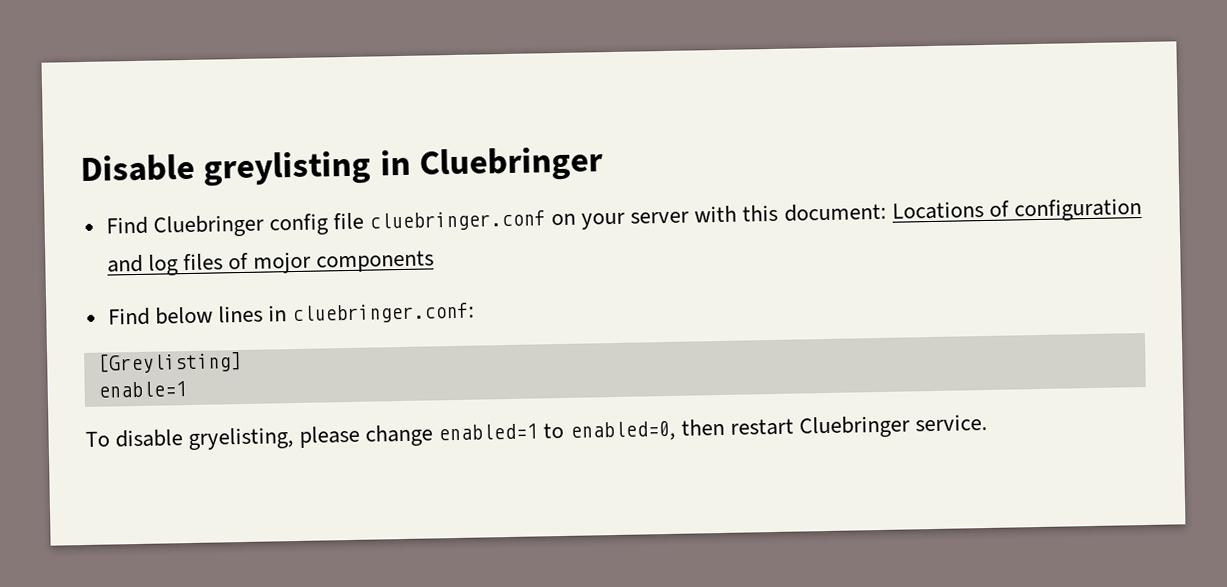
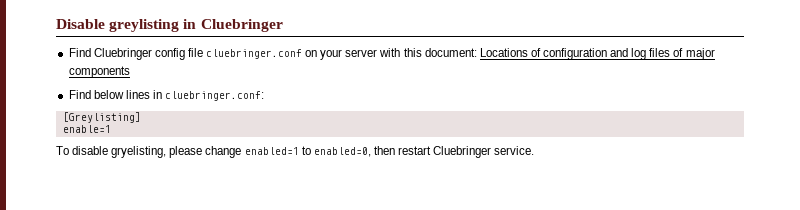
[253,251,312,274] mojor -> [685,48,715,60] major

